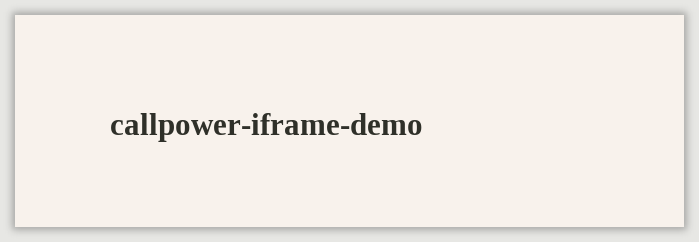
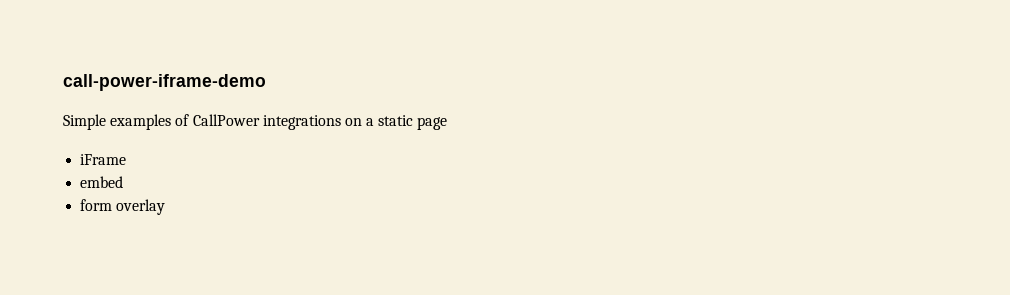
[110,113,423,142] callpower-iframe-demo -> [63,74,266,91] [63,114,448,130] [80,154,127,165] [80,176,124,188] [80,199,166,215] call-power-iframe-demo // Simple examples of CallPower integrations on a static page // iFrame // embed // form overlay

